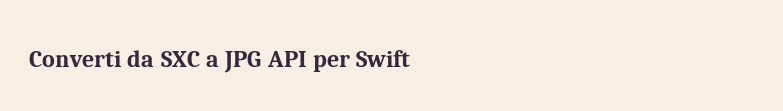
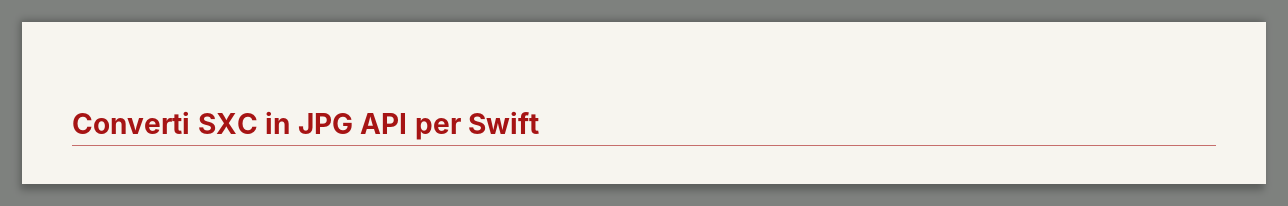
[127,50,220,67] da SXC a -> [197,111,291,134] SXC in

